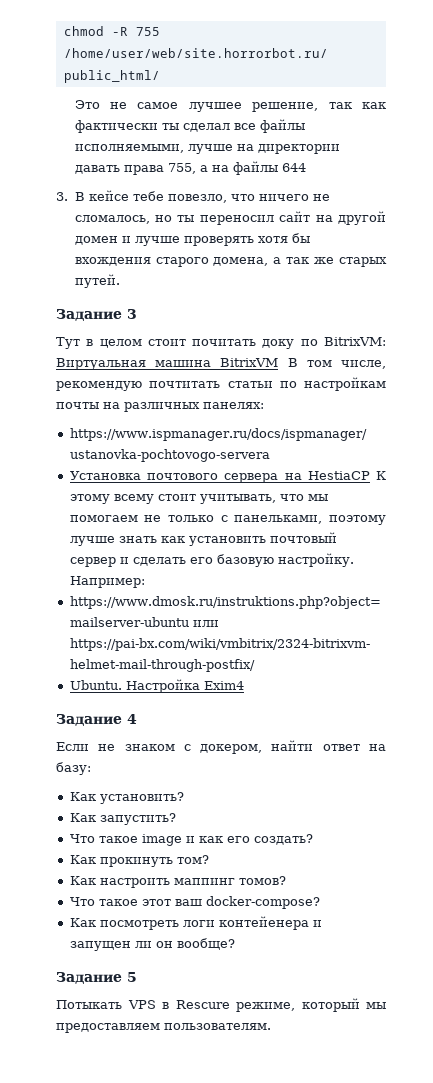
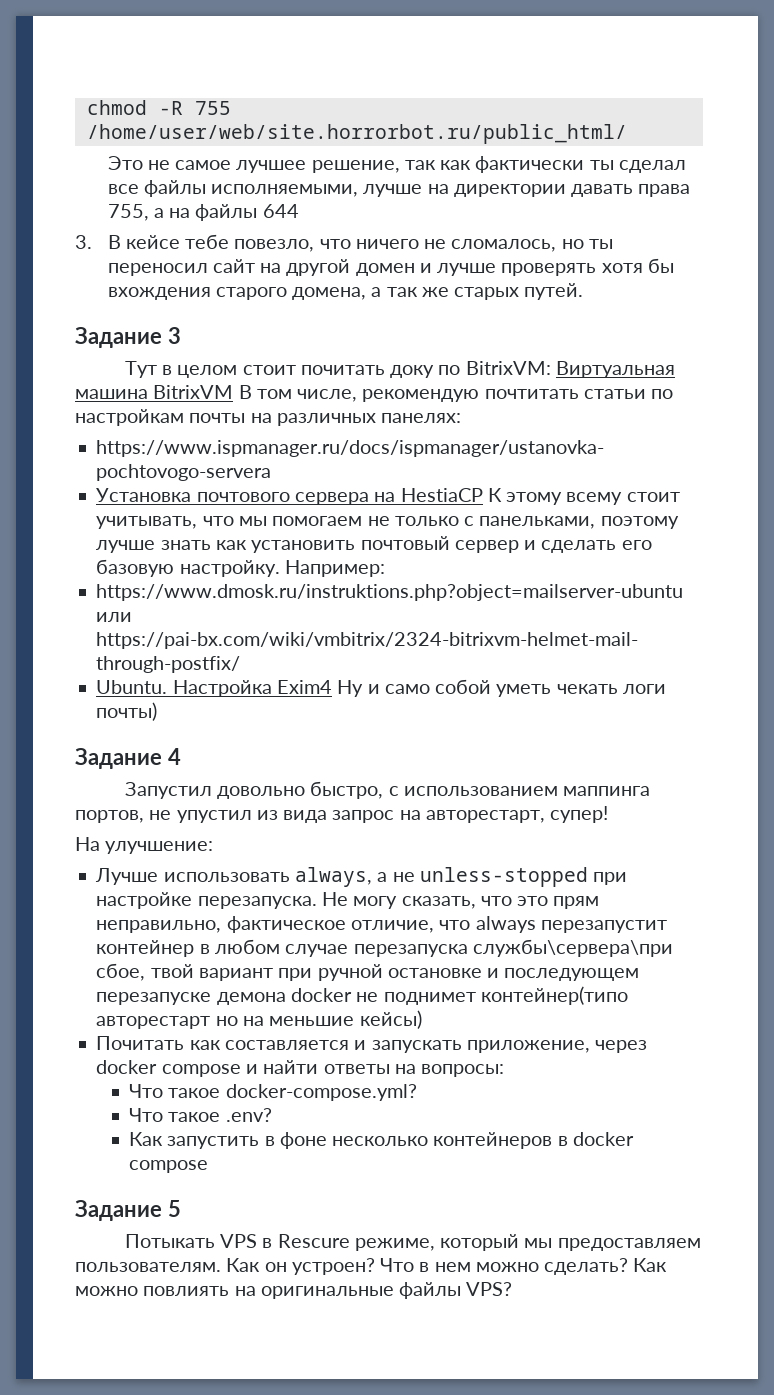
[56,714,137,726] [56,740,386,754] [56,762,91,775] [69,792,184,804] [69,813,176,825] [69,834,313,846] [69,855,209,867] [69,876,286,888] [69,896,320,909] [69,916,322,930] [69,938,235,951] // Задание 4 // Если не знаком с докером, найти ответ на базу: // Как установить? // Как запустить? // Что такое image и как его создать? // Как прокинуть том? // Как настроить маппинг томов? // Что такое этот ваш docker-compose? // Как посмотреть логи контейенера и запущен ли он вообще? -> [337,679,666,697] [96,702,158,721] [75,748,181,769] [124,781,651,799] [75,806,609,823] [75,837,214,854] [95,867,628,887] [96,892,600,909] [96,916,667,933] [96,939,673,957] [96,963,640,981] [96,986,628,1005] [96,1010,422,1029] [96,1036,648,1053] [96,1060,505,1077] [129,1084,417,1101] [129,1108,272,1122] [129,1132,634,1149] [129,1160,209,1173] Ну и само собой уметь чекать логи почты) // Задание 4 // Запустил довольно быстро, с использованием маппинга портов, не упустил из вида запрос на авторестарт, супер! // На улучшение: // Лучше использовать always, а не unless-stopped при настройке перезапуска. Не могу сказать, что это прям неправильно, фактическое отличие, что always перезапустит контейнер в любом случае перезапуска службы\сервера\при сбое, твой вариант при ручной остановке и последующем перезапуске демона docker не поднимет контейнер(типо авторестарт но на меньшие кейсы) // Почитать как составляется и запускать приложение, через docker compose и найти ответы на вопросы: // Что такое docker-compose.yml? // Что такое .env? // Как запустить в фоне несколько контейнеров в docker compose
(271, 1026) none -> [226,1258,668,1275] [75,1282,513,1299] Как он устроен? Что в нем можно сделать? Как можно повлиять на оригинальные файлы VPS?

